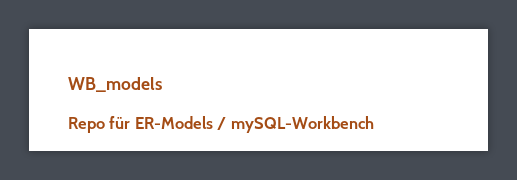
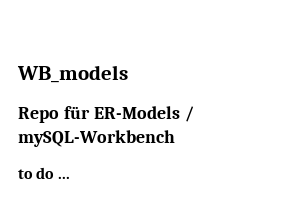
(374, 124) none -> [18,167,70,179] // to do ...

